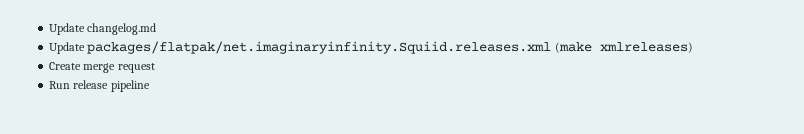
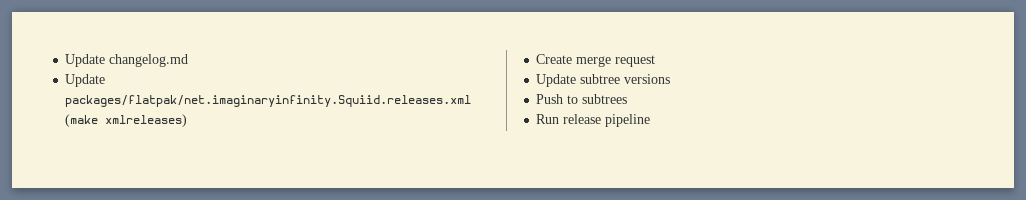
(155, 68) none -> [536,74,671,87] [536,94,628,104] // Update subtree versions // Push to subtrees

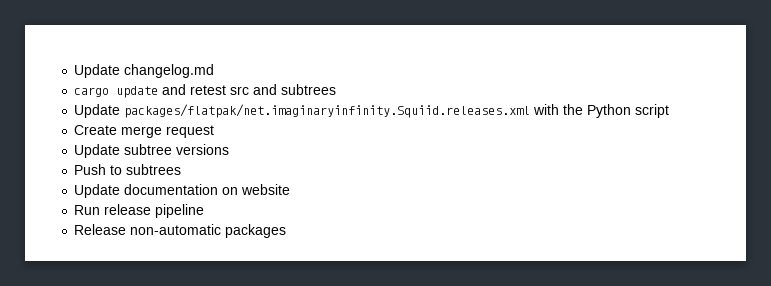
[65,74,106,87] [65,95,472,107] [65,114,188,127] Update packages/flatpak/net.imaginaryinfinity.Squiid.releases.xml (make xmlreleases) -> [74,84,337,98] [74,104,670,118] cargo update and retest src and subtrees // Update packages/flatpak/net.imaginaryinfinity.Squiid.releases.xml with the Python script
(628, 99) none -> [74,184,291,198] // Update documentation on website
(651, 120) none -> [74,224,287,238] // Release non-automatic packages

